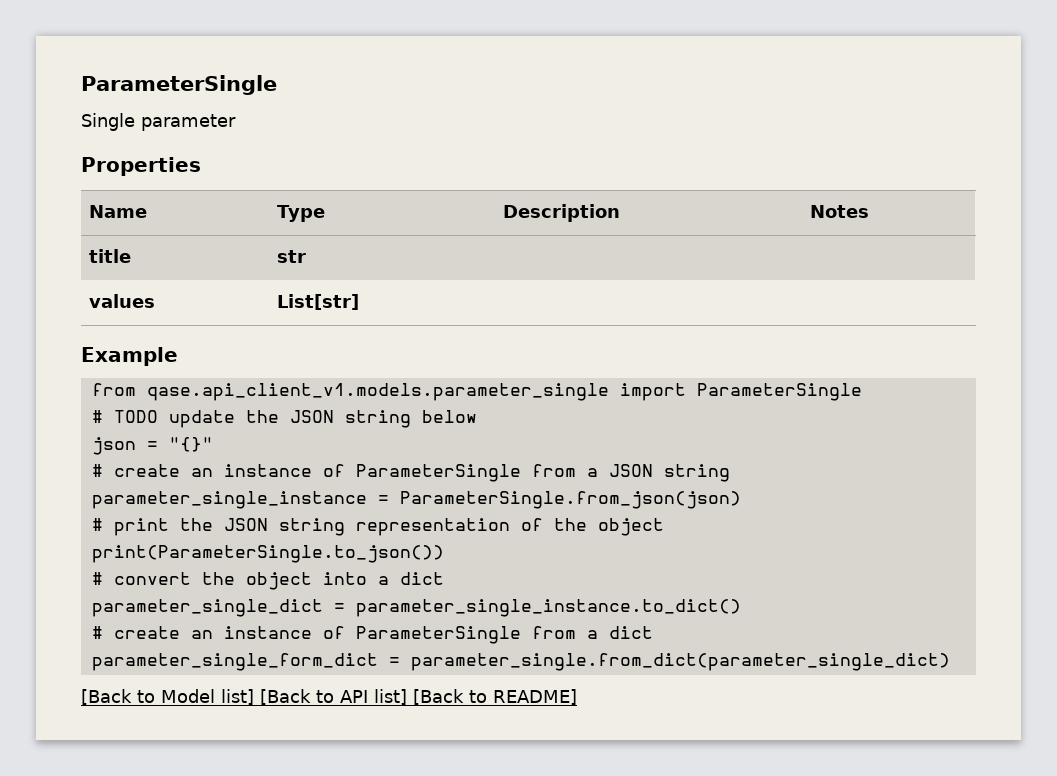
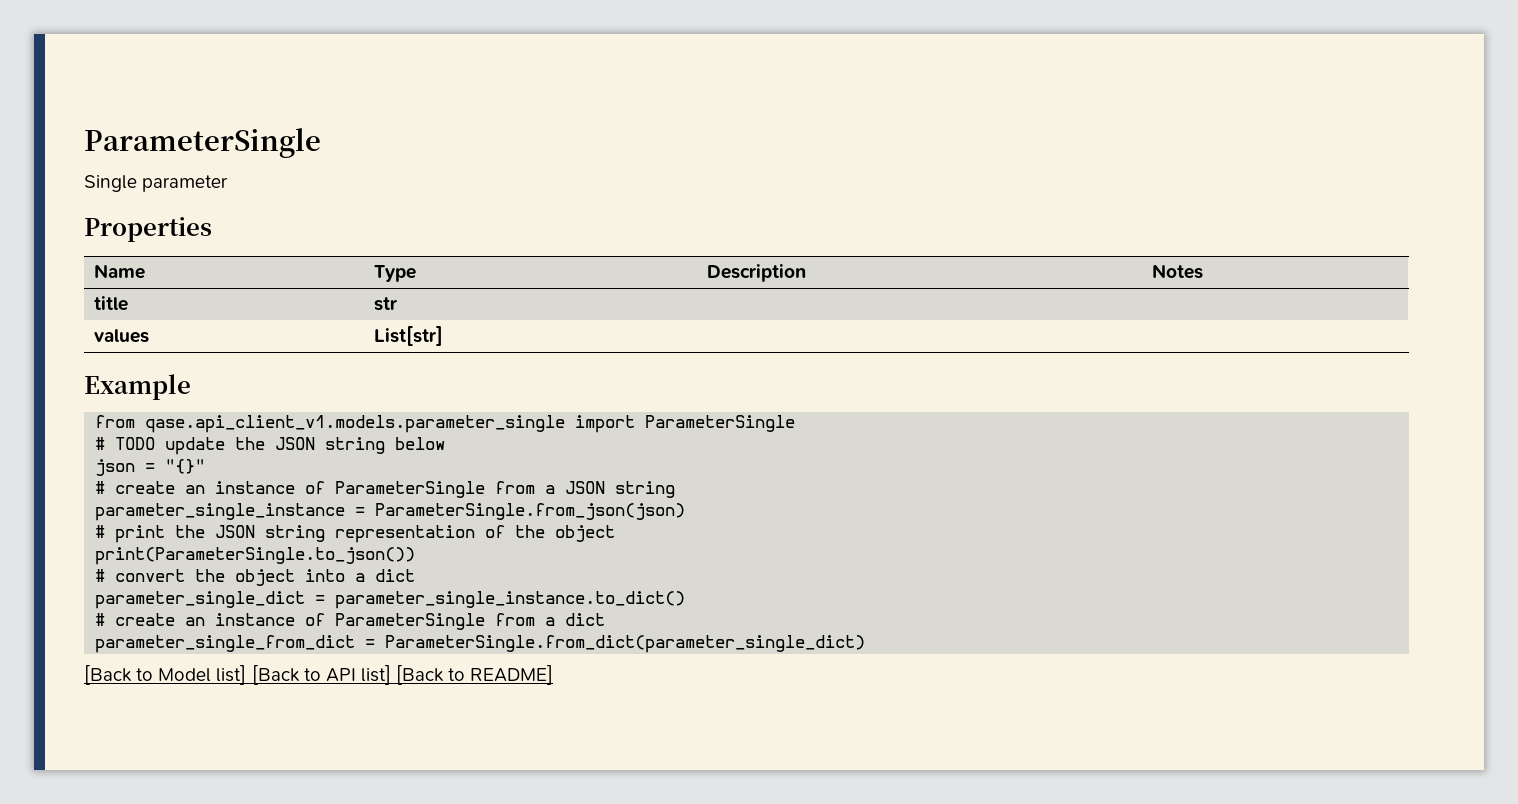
[91,653,950,671] parameter_single_form_dict = parameter_single.from_dict(parameter_single_dict) -> [95,635,866,653] parameter_single_from_dict = ParameterSingle.from_dict(parameter_single_dict)

